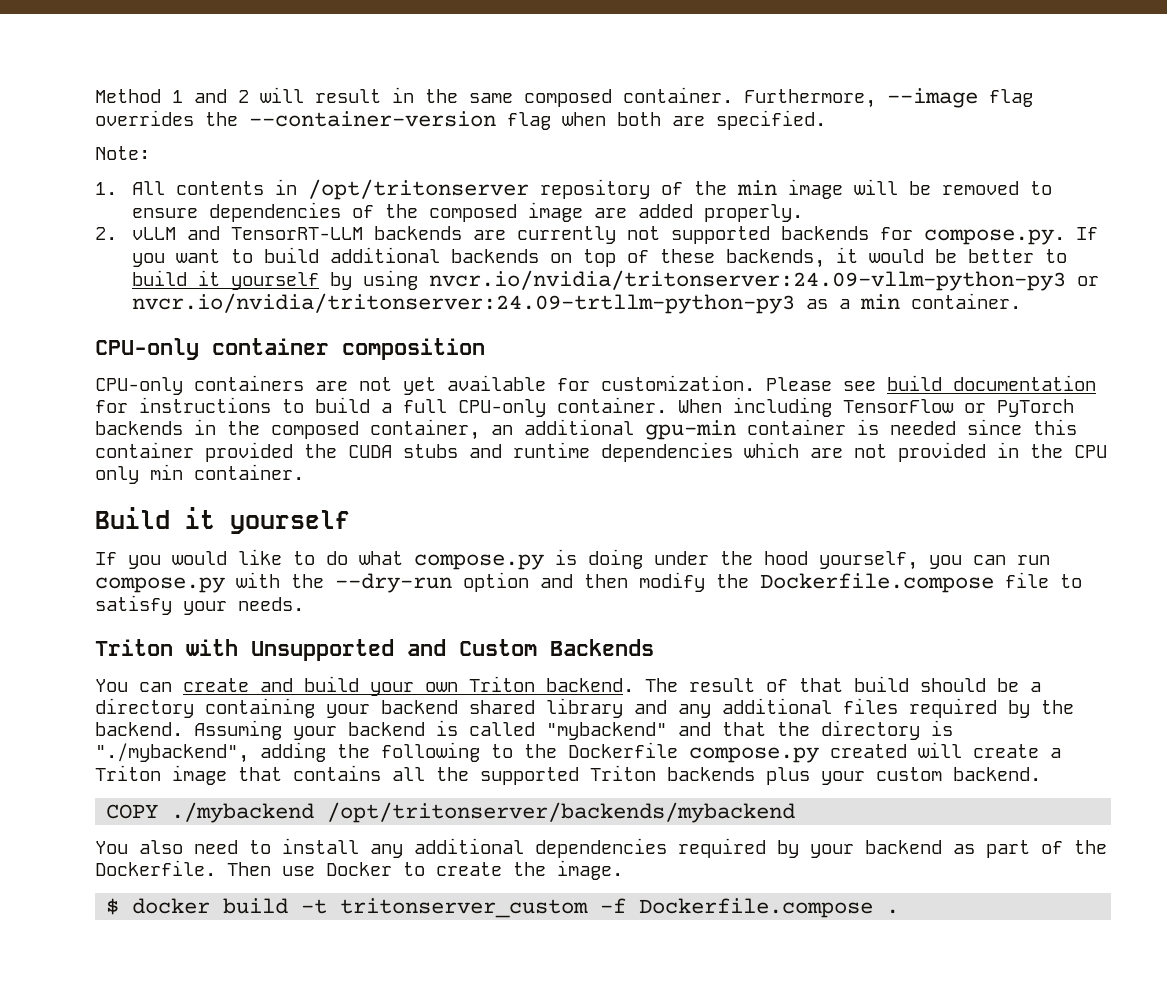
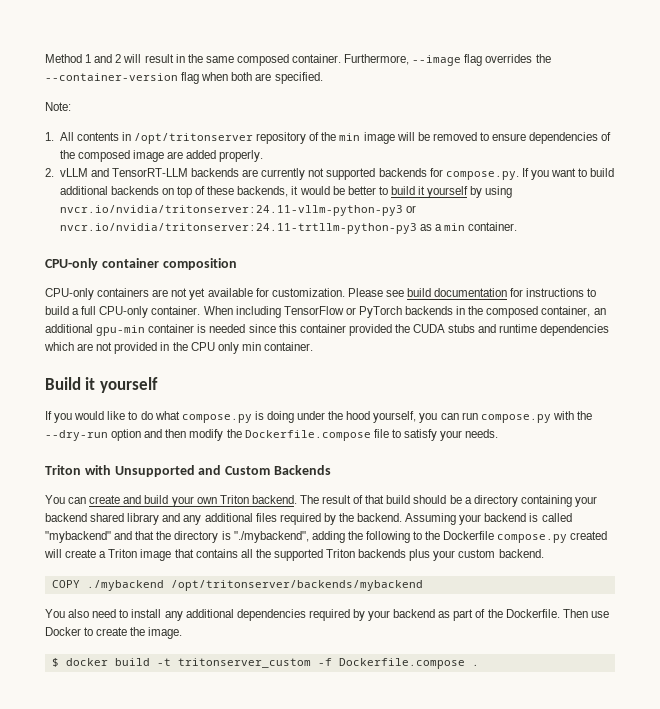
[428,270,1099,291] [131,293,795,314] nvcr.io/nvidia/tritonserver:24.09-vllm-python-py3 or nvcr.io/nvidia/tritonserver:24.09-trtllm-python-py3 -> [59,205,416,216] [59,223,417,234] nvcr.io/nvidia/tritonserver:24.11-vllm-python-py3 or nvcr.io/nvidia/tritonserver:24.11-trtllm-python-py3

